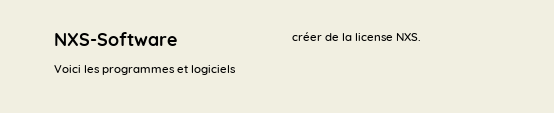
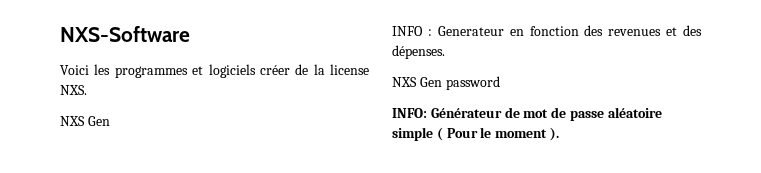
(422, 37) none -> [60,116,110,126] [392,25,702,36] [392,45,445,59] [392,76,500,90] [392,107,662,121] [392,127,559,141] // NXS Gen // INFO : Generateur en fonction des revenues et des dépenses. // NXS Gen password // INFO: Générateur de mot de passe aléatoire simple ( Pour le moment ).

